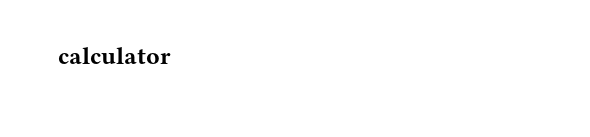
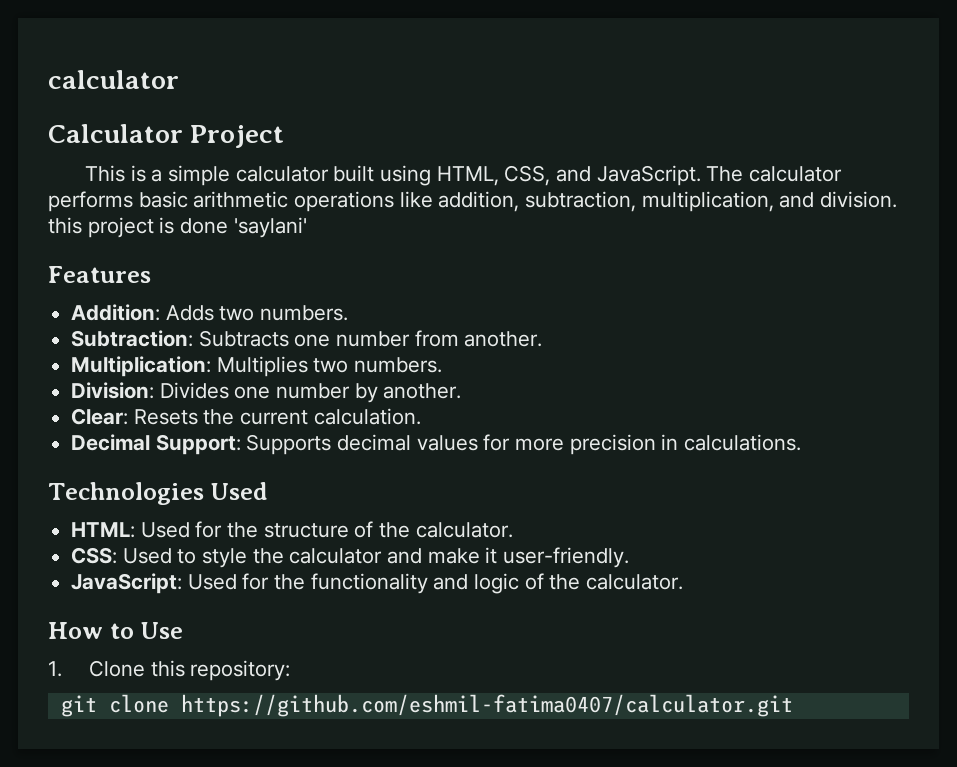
[58,47,171,64] calculator -> [48,70,179,89] [48,124,285,148] [85,165,843,186] [48,191,898,212] [48,217,307,238] [48,266,151,283] [71,304,349,321] [71,330,543,347] [71,356,443,377] [71,382,462,403] [71,408,421,425] [71,434,802,455] [48,482,268,505] [71,521,513,538] [71,547,630,568] [71,573,684,594] [48,622,183,639] [48,660,291,681] [60,694,793,717] calculator // Calculator Project // This is a simple calculator built using HTML, CSS, and JavaScript. The calculator performs basic arithmetic operations like addition, subtraction, multiplication, and division. this project is done 'saylani' // Features // Addition: Adds two numbers. // Subtraction: Subtracts one number from another. // Multiplication: Multiplies two numbers. // Division: Divides one number by another. // Clear: Resets the current calculation. // Decimal Support: Supports decimal values for more precision in calculations. // Technologies Used // HTML: Used for the structure of the calculator. // CSS: Used to style the calculator and make it user-friendly. // JavaScript: Used for the functionality and logic of the calculator. // How to Use // 1. Clone this repository: // git clone https://github.com/eshmil-fatima0407/calculator.git

